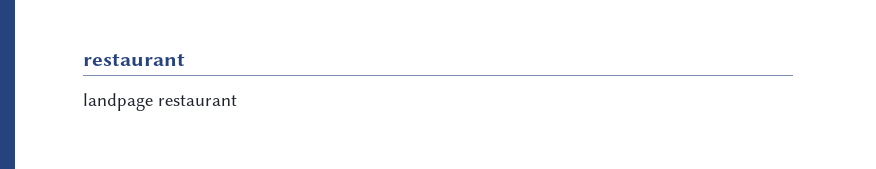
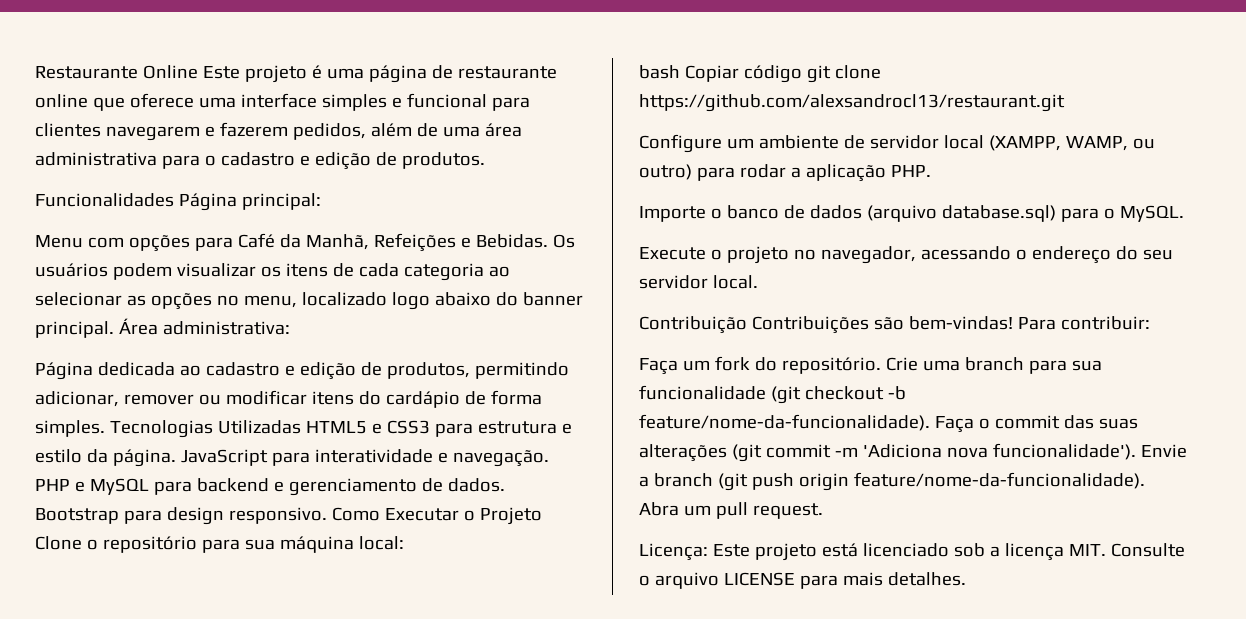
[83,53,185,66] [83,93,237,111] restaurant // landpage restaurant -> [35,65,557,83] [35,93,530,111] [35,122,522,141] [35,152,485,170] [35,193,321,211] [35,233,575,252] [35,263,510,281] [35,292,583,310] [35,318,290,338] [35,362,569,380] [35,390,542,408] [35,420,572,438] [35,449,549,467] [35,478,505,496] [35,507,542,525] [35,536,404,553] [639,65,881,83] [639,94,1065,112] [639,134,1155,153] [639,164,931,182] [639,205,1184,222] [639,246,1173,264] [639,275,758,289] [639,316,1150,334] [639,356,1102,375] [639,385,906,404] [639,414,1138,433] [639,443,1187,462] [639,472,1145,491] [639,502,823,519] [639,543,1185,561] [639,572,966,589] Restaurante Online Este projeto é uma página de restaurante online que oferece uma interface simples e funcional para clientes navegarem e fazerem pedidos, além de uma área administrativa para o cadastro e edição de produtos. // Funcionalidades Página principal: // Menu com opções para Café da Manhã, Refeições e Bebidas. Os usuários podem visualizar os itens de cada categoria ao selecionar as opções no menu, localizado logo abaixo do banner principal. Área administrativa: // Página dedicada ao cadastro e edição de produtos, permitindo adicionar, remover ou modificar itens do cardápio de forma simples. Tecnologias Utilizadas HTML5 e CSS3 para estrutura e estilo da página. JavaScript para interatividade e navegação. PHP e MySQL para backend e gerenciamento de dados. Bootstrap para design responsivo. Como Executar o Projeto Clone o repositório para sua máquina local: // bash Copiar código git clone https://github.com/alexsandrocl13/restaurant.git // Configure um ambiente de servidor local (XAMPP, WAMP, ou outro) para rodar a aplicação PHP. // Importe o banco de dados (arquivo database.sql) para o MySQL. // Execute o projeto no navegador, acessando o endereço do seu servidor local. // Contribuição Contribuições são bem-vindas! Para contribuir: // Faça um fork do repositório. Crie uma branch para sua funcionalidade (git checkout -b feature/nome-da-funcionalidade). Faça o commit das suas alterações (git commit -m 'Adiciona nova funcionalidade'). Envie a branch (git push origin feature/nome-da-funcionalidade). Abra um pull request. // Licença: Este projeto está licenciado sob a licença MIT. Consulte o arquivo LICENSE para mais detalhes.

